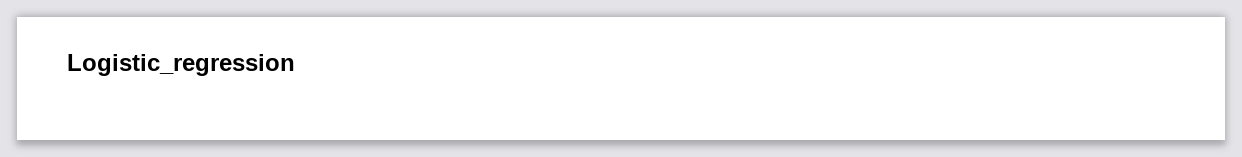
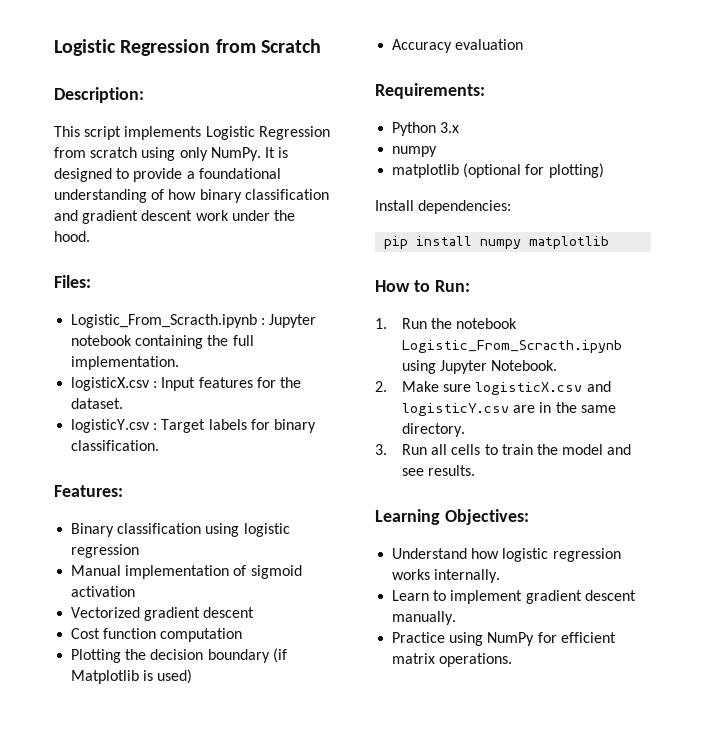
[67,54,295,76] Logistic_regression -> [54,39,321,56] [54,87,144,103] [54,126,330,140] [54,147,289,161] [54,168,281,182] [54,189,329,203] [54,210,295,224] [54,231,90,242] [54,275,91,288] [71,314,317,328] [71,335,254,349] [71,356,180,370] [71,377,301,391] [71,398,124,409] [71,419,316,433] [71,440,160,451] [54,485,123,497] [71,523,290,537] [71,544,140,558] [71,565,302,579] [71,586,136,597] [71,607,255,621] [71,628,243,642] [71,648,287,663] [71,669,193,684] [392,39,524,53] [375,83,485,99] [392,122,460,136] [392,146,438,157] [392,163,604,178] [375,200,512,214] [384,236,610,249] [375,280,470,292] [375,318,518,329] [402,340,623,353] [402,360,558,374] [375,381,611,395] [402,402,616,416] [402,423,466,437] [375,444,632,455] [402,465,476,476] [375,509,529,525] [392,548,621,562] [392,569,501,583] [392,590,636,604] [392,611,457,625] [392,632,616,646] [392,653,513,667] Logistic Regression from Scratch // Description: // This script implements Logistic Regression from scratch using only NumPy. It is designed to provide a foundational understanding of how binary classification and gradient descent work under the hood. // Files: // Logistic_From_Scracth.ipynb : Jupyter notebook containing the full implementation. // logisticX.csv : Input features for the dataset. // logisticY.csv : Target labels for binary classification. // Features: // Binary classification using logistic regression // Manual implementation of sigmoid activation // Vectorized gradient descent // Cost function computation // Plotting the decision boundary (if Matplotlib is used) // Accuracy evaluation // Requirements: // Python 3.x // numpy // matplotlib (optional for plotting) // Install dependencies: // pip install numpy matplotlib // How to Run: // 1. Run the notebook Logistic_From_Scracth.ipynb using Jupyter Notebook. // 2. Make sure logisticX.csv and logisticY.csv are in the same directory. // 3. Run all cells to train the model and see results. // Learning Objectives: // Understand how logistic regression works internally. // Learn to implement gradient descent manually. // Practice using NumPy for efficient matrix operations.

